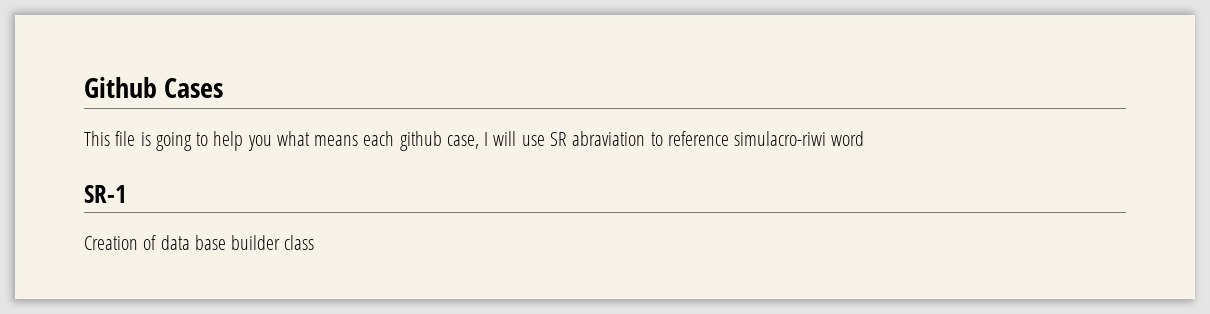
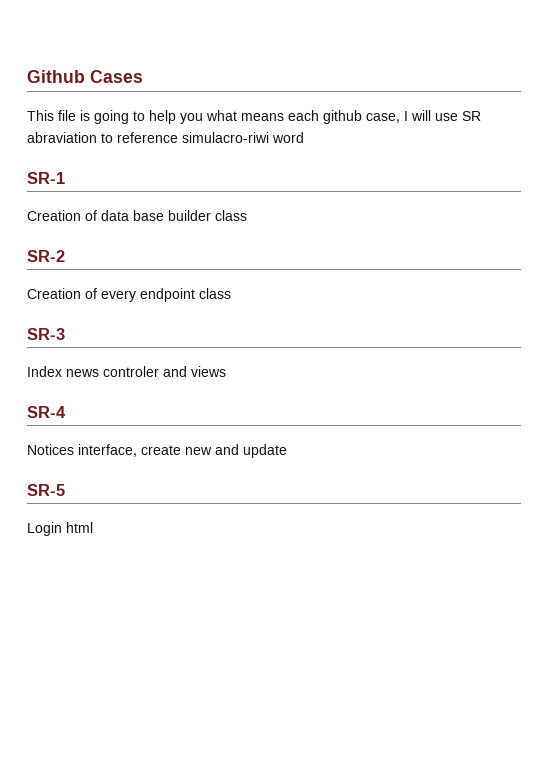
(315, 242) none -> [27,250,65,262] [27,288,231,302] [27,328,65,340] [27,366,226,377] [27,406,66,418] [27,444,287,458] [27,484,65,496] [27,522,93,536] // SR-2 // Creation of every endpoint class // SR-3 // Index news controler and views // SR-4 // Notices interface, create new and update // SR-5 // Login html

